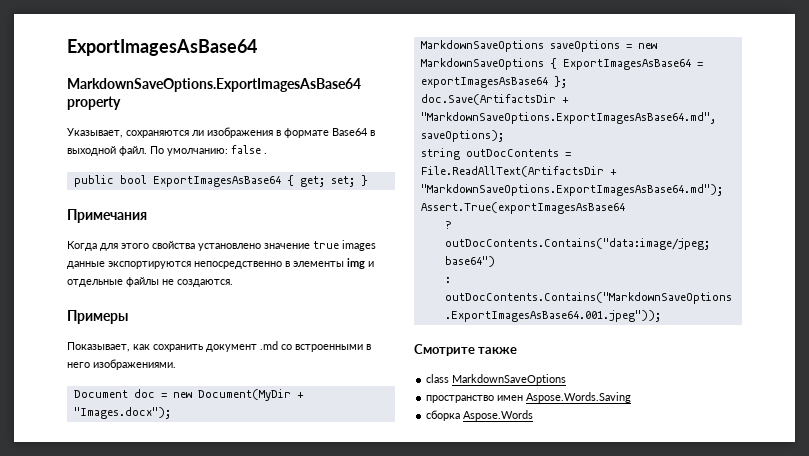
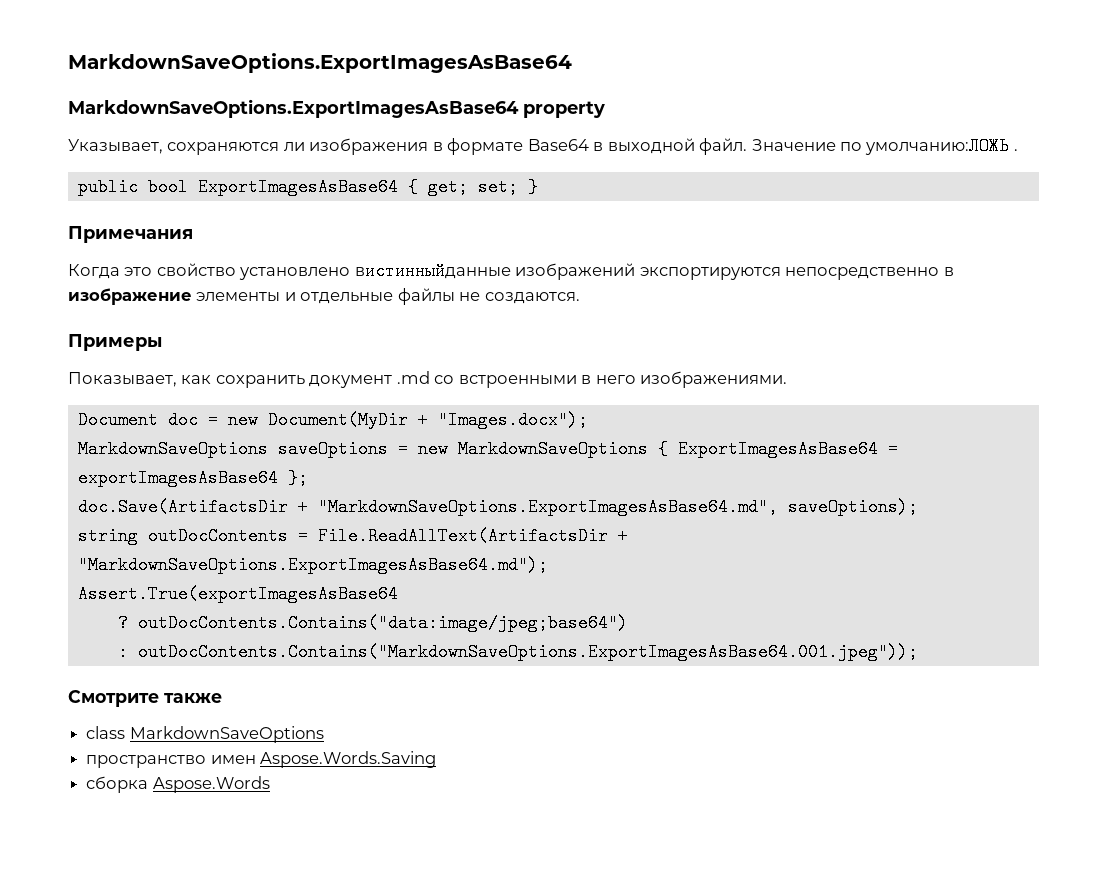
[67,39,257,56] ExportImagesAsBase64 -> [68,53,572,73] MarkdownSaveOptions.ExportImagesAsBase64
[150,145,261,156] По умолчанию: false -> [751,139,1010,155] Значение по умолчанию:ЛОЖЬ
[100,240,376,251] [67,261,105,269] для этого свойства установлено значение true images данные -> [124,263,636,280] это свойство установлено вистинныйданные изображений
[293,258,365,269] элементы img -> [68,288,281,305] изображение элементы

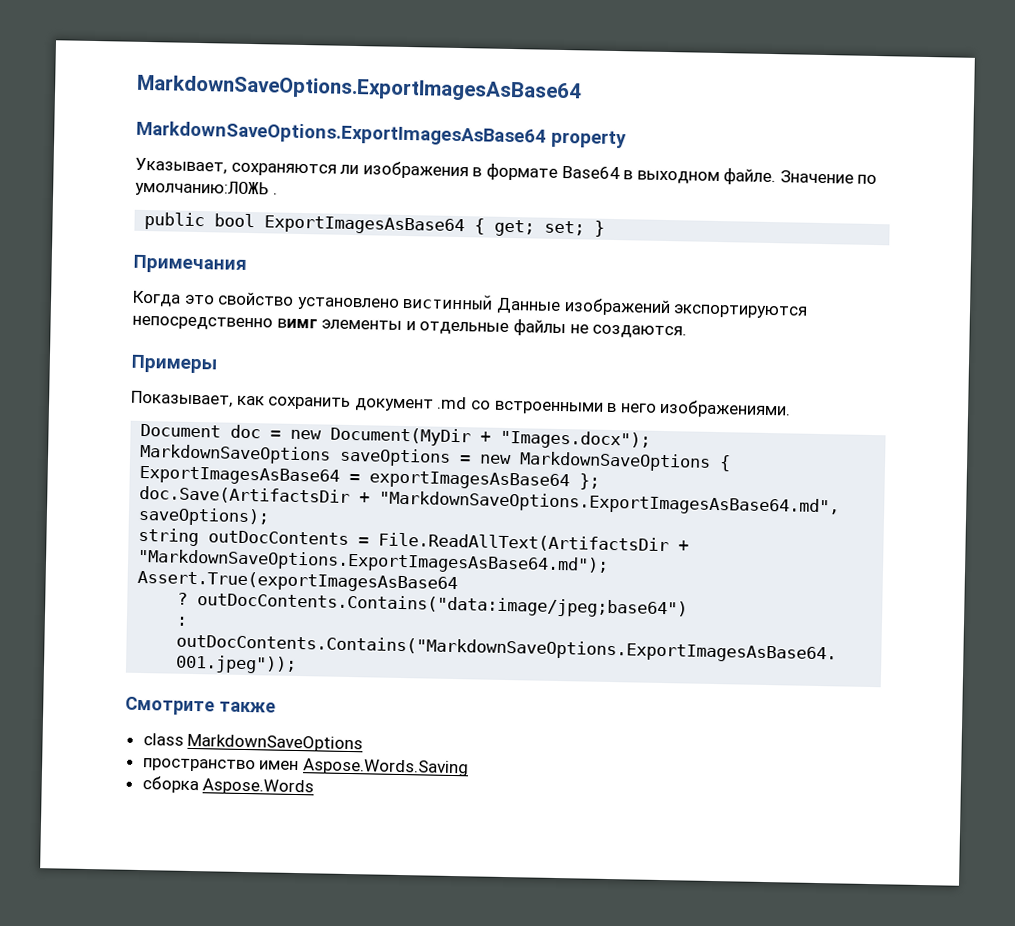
[607,138,748,155] выходной файл. -> [636,168,777,186] выходном файле.
[354,264,511,280] вистинныйданные -> [402,293,561,314] вистинный Данные
[943,267,954,276] [68,288,192,305] в изображение -> [276,318,318,329] вимг

